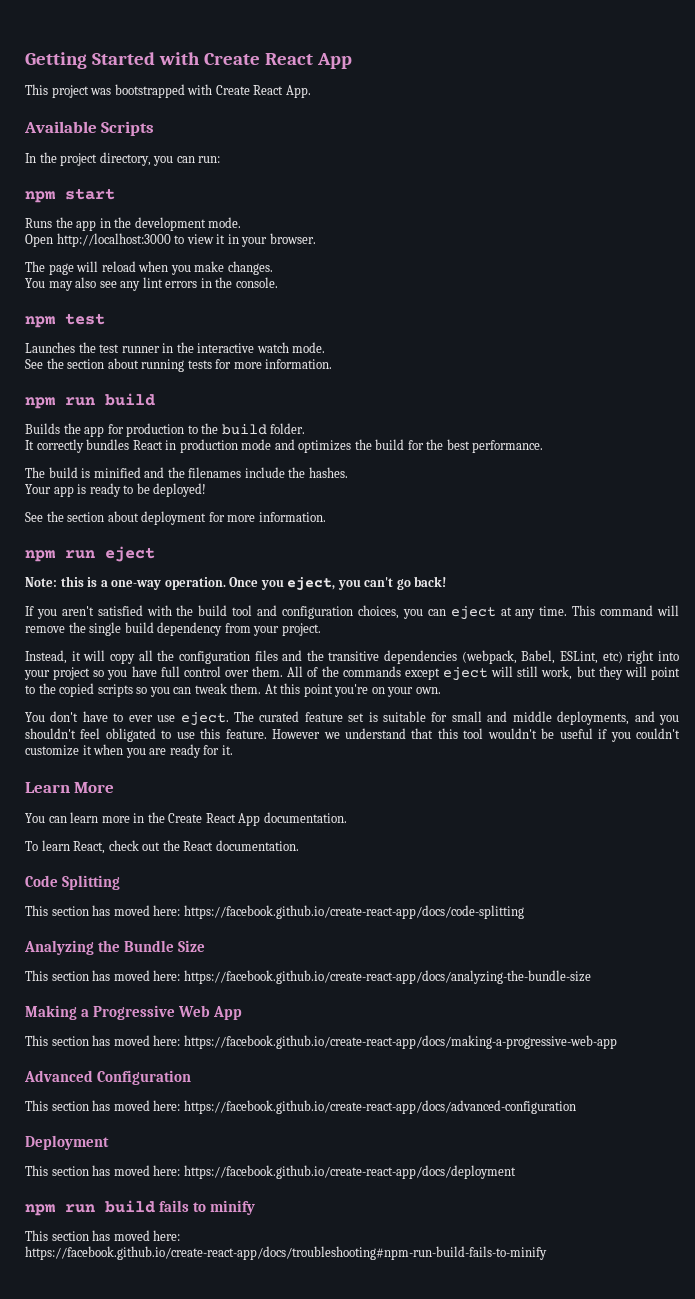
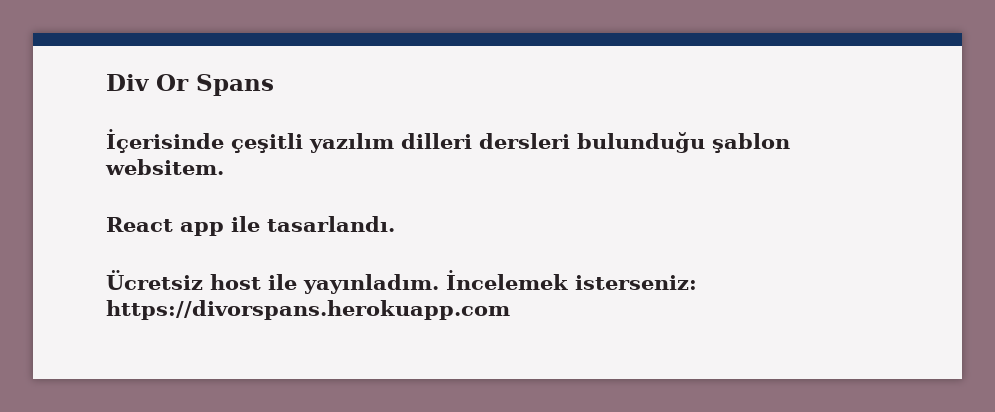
[25,52,352,69] [25,84,311,98] [24,121,155,136] [25,152,221,166] [25,188,115,203] [25,217,242,231] [25,233,316,247] [25,261,273,275] [25,277,278,291] [25,313,105,328] [25,342,326,353] [25,358,333,372] [25,393,155,409] [25,423,306,437] [25,439,544,453] [25,467,348,478] [25,483,207,497] [25,511,326,525] [25,546,155,562] [25,576,447,591] [25,605,679,620] [25,622,321,636] [25,650,679,664] [24,666,680,681] [25,683,441,697] [25,711,680,726] [25,728,680,742] [25,744,233,758] [25,782,115,793] [25,812,347,826] [25,840,299,854] [25,875,120,890] [25,905,524,919] [24,940,205,955] [25,970,591,984] [25,1005,242,1020] [25,1035,617,1049] [24,1070,191,1085] [25,1100,576,1114] [25,1135,109,1150] [25,1165,516,1179] [25,1200,255,1216] [25,1230,181,1241] [25,1246,547,1260] Getting Started with Create React App // This project was bootstrapped with Create React App. // Available Scripts // In the project directory, you can run: // npm start // Runs the app in the development mode. // Open http://localhost:3000 to view it in your browser. // The page will reload when you make changes. // You may also see any lint errors in the console. // npm test // Launches the test runner in the interactive watch mode. // See the section about running tests for more information. // npm run build // Builds the app for production to the build folder. // It correctly bundles React in production mode and optimizes the build for the best performance. // The build is minified and the filenames include the hashes. // Your app is ready to be deployed! // See the section about deployment for more information. // npm run eject // Note: this is a one-way operation. Once you eject, you can't go back! // If you aren't satisfied with the build tool and configuration choices, you can eject at any time. This command will remove the single build dependency from your project. // Instead, it will copy all the configuration files and the transitive dependencies (webpack, Babel, ESLint, etc) right into your project so you have full control over them. All of the commands except eject will still work, but they will point to the copied scripts so you can tweak them. At this point you're on your own. // You don't have to ever use eject. The curated feature set is suitable for small and middle deployments, and you shouldn't feel obligated to use this feature. However we understand that this tool wouldn't be useful if you couldn't customize it when you are ready for it. // Learn More // You can learn more in the Create React App documentation. // To learn React, check out the React documentation. // Code Splitting // This section has moved here: https://facebook.github.io/create-react-app/docs/code-splitting // Analyzing the Bundle Size // This section has moved here: https://facebook.github.io/create-react-app/docs/analyzing-the-bundle-size // Making a Progressive Web App // This section has moved here: https://facebook.github.io/create-react-app/docs/making-a-progressive-web-app // Advanced Configuration // This section has moved here: https://facebook.github.io/create-react-app/docs/advanced-configuration // Deployment // This section has moved here: https://facebook.github.io/create-react-app/docs/deployment // npm run build fails to minify // This section has moved here: https://facebook.github.io/create-react-app/docs/troubleshooting#npm-run-build-fails-to-minify -> [106,74,274,96] [106,129,790,153] [105,159,224,175] [106,216,395,236] [106,270,697,294] [106,300,510,320] Div Or Spans // İçerisinde çeşitli yazılım dilleri dersleri bulunduğu şablon websitem. // React app ile tasarlandı. // Ücretsiz host ile yayınladım. İncelemek isterseniz: https://divorspans.herokuapp.com

